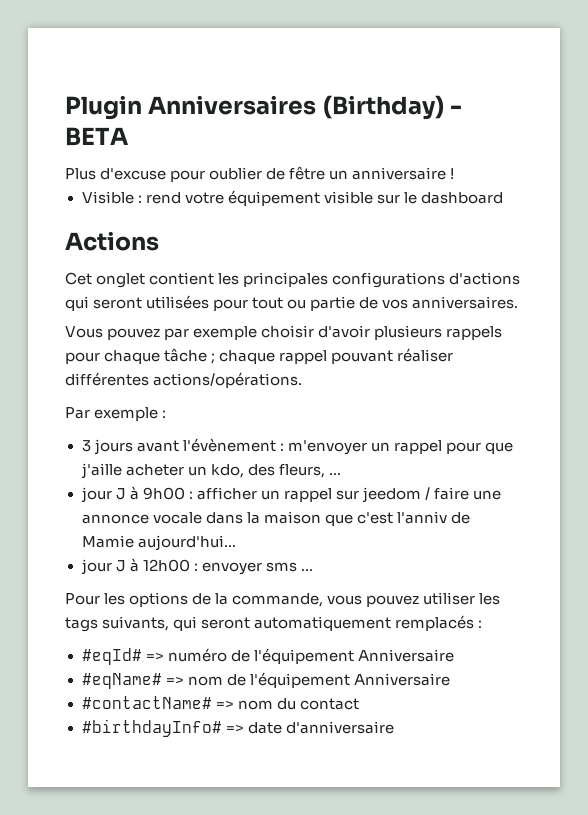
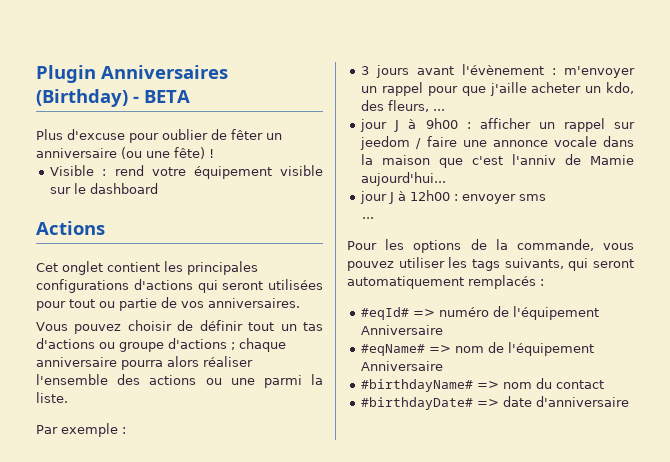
[289,166,326,180] fêtre -> [231,129,263,140] fêter
(447, 173) none -> [121,147,205,159] (ou une fête)
[164,325,503,340] [65,348,454,364] [65,372,303,388] par exemple choisir d'avoir plusieurs rappels pour chaque tâche ; chaque rappel pouvant réaliser différentes actions/opérations. -> [127,320,323,331] [36,338,286,352] [36,356,253,370] [36,374,323,388] [36,392,68,403] choisir de définir tout un tas d'actions ou groupe d'actions ; chaque anniversaire pourra alors réaliser l'ensemble des actions ou une parmi la liste.
(297, 567) none -> (547, 197) //
[81,696,212,709] #contactName# -> [361,379,474,392] #birthdayName#
[81,719,222,737] #birthdayInfo# -> [361,397,474,410] #birthdayDate#

